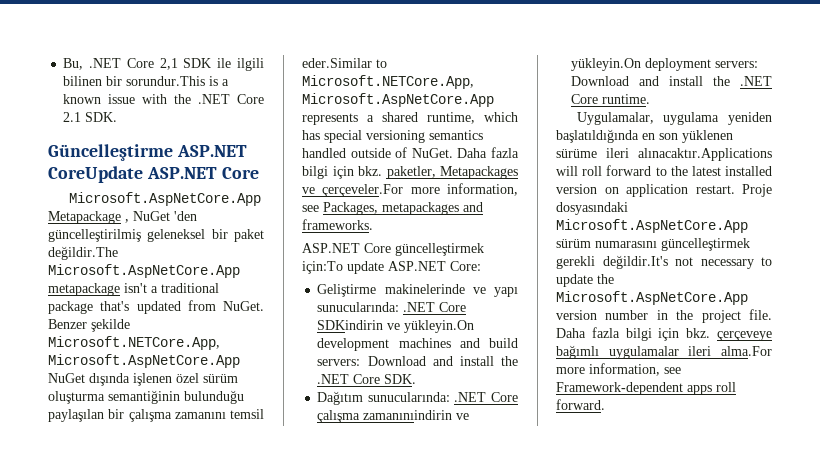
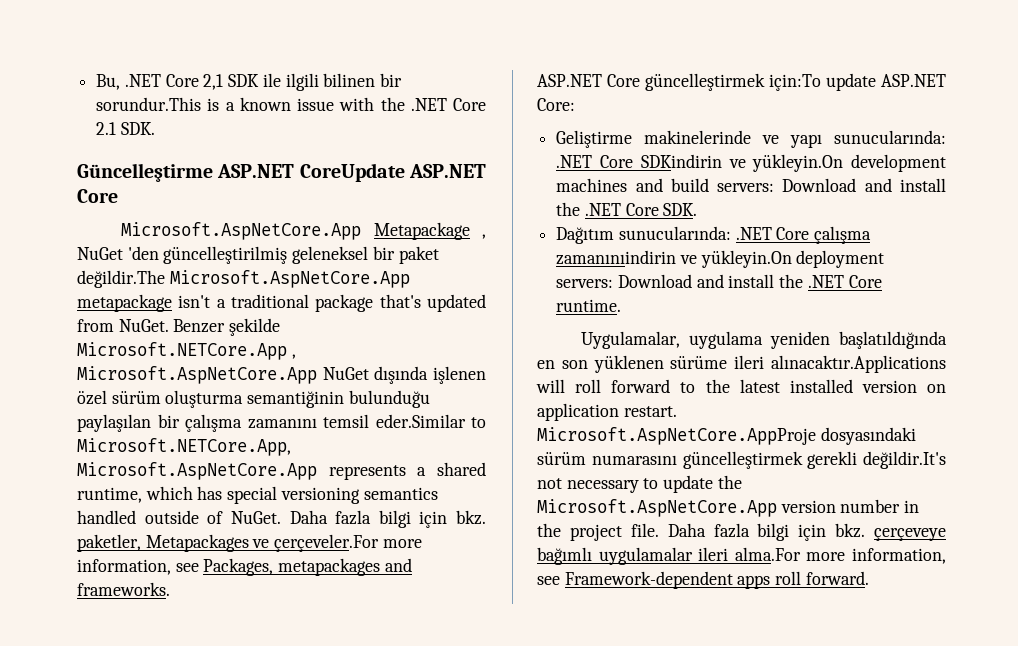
[48,336,220,350] Microsoft.NETCore.App, -> [77,342,296,360] Microsoft.NETCore.App ,
[742,184,772,197] [556,202,628,215] [556,219,748,233] Proje dosyasındaki Microsoft.AspNetCore.App -> [537,427,916,445] Microsoft.AspNetCore.AppProje dosyasındaki

